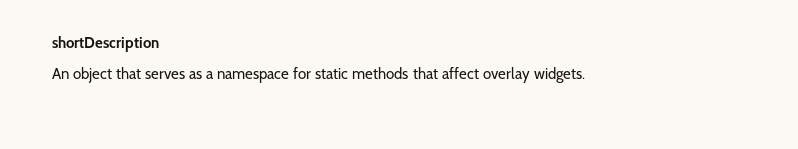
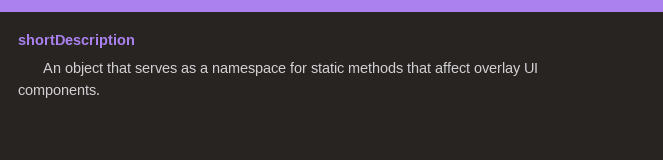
[533,67,585,83] widgets. -> [524,63,539,73] [18,85,100,98] UI components.

